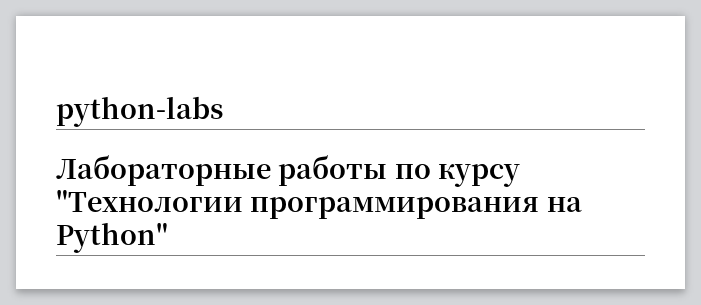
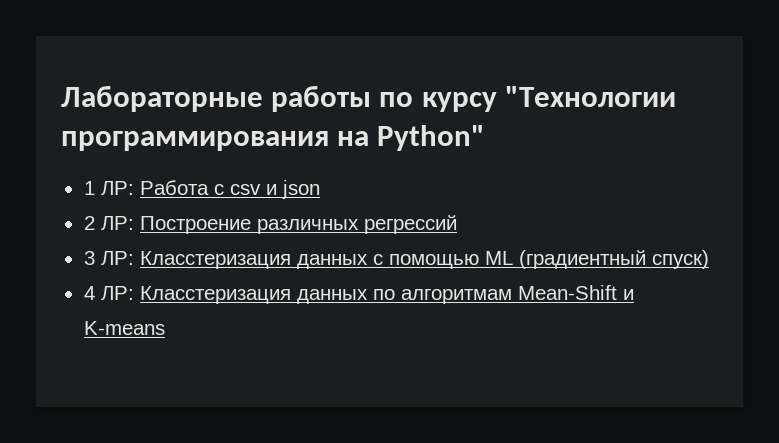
[56,96,223,127] python-labs // -> (61, 98) none
(168, 237) none -> [83,180,320,199] [83,215,457,234] [83,250,709,269] [83,285,634,304] [83,321,165,335] // 1 ЛР: Работа с csv и json // 2 ЛР: Построение различных регрессий // 3 ЛР: Класстеризация данных с помощью ML (градиентный спуск) // 4 ЛР: Класстеризация данных по алгоритмам Mean-Shift и K-means

